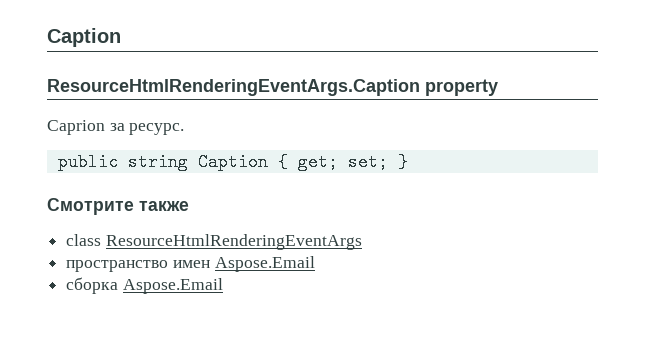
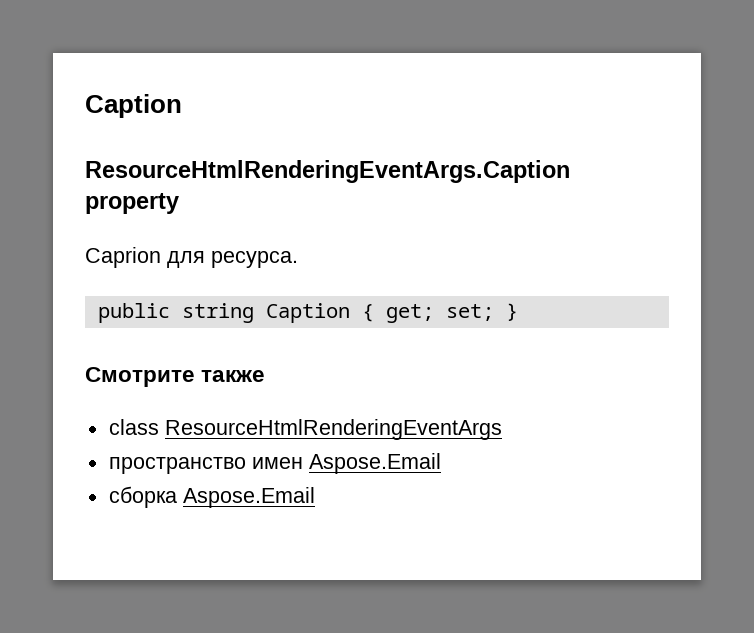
[109,123,185,135] за ресурс. -> [167,251,298,268] для ресурса.

